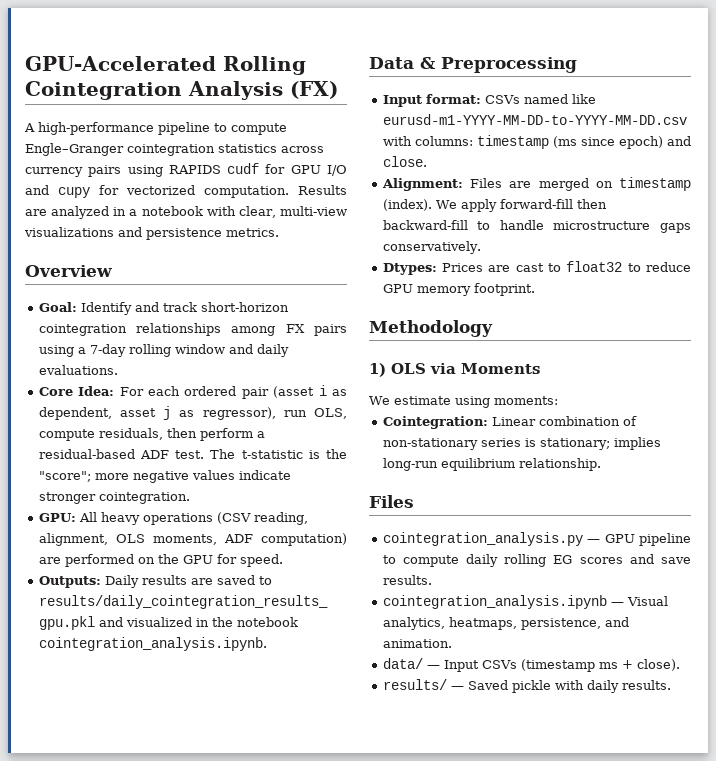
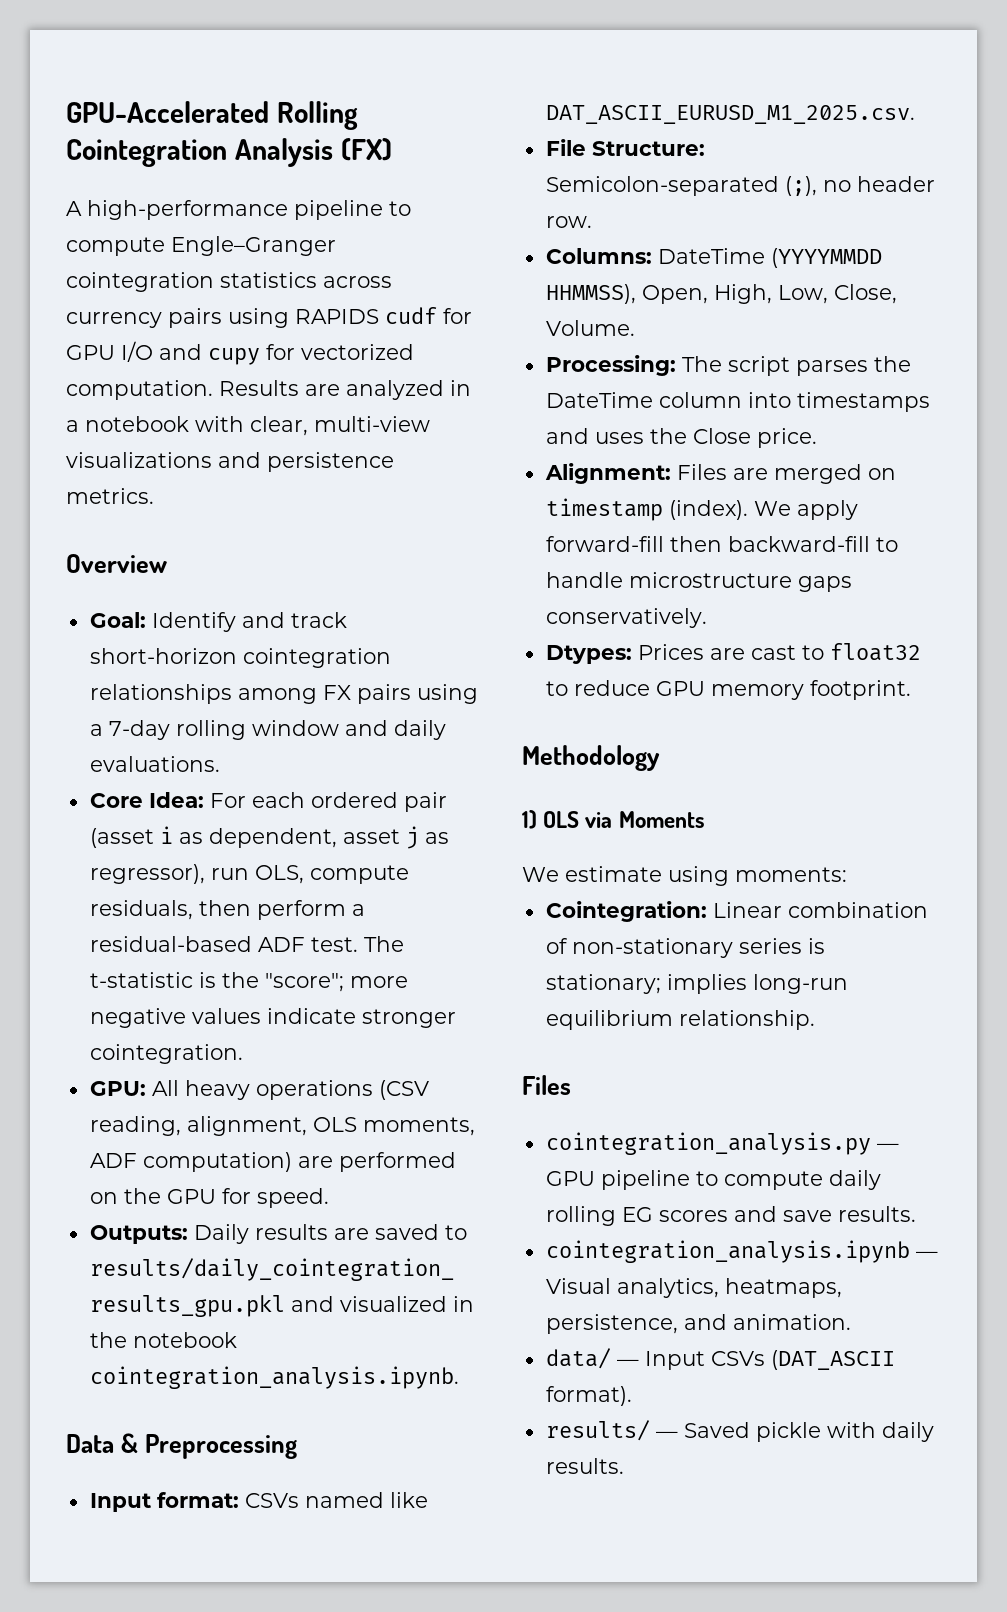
[382,114,687,125] [382,135,691,149] [382,156,427,167] eurusd-m1-YYYY-MM-DD-to-YYYY-MM-DD.csv with columns: timestamp (ms since epoch) and close. -> [545,105,915,124] [545,139,705,156] [545,176,935,196] [545,216,592,228] [545,248,882,268] [545,284,897,304] [545,320,635,336] [545,355,911,376] [545,392,930,412] [545,428,817,448] DAT_ASCII_EURUSD_M1_2025.csv. // File Structure: Semicolon-separated (;), no header row. // Columns: DateTime (YYYYMMDD HHMMSS), Open, High, Low, Close, Volume. // Processing: The script parses the DateTime column into timestamps and uses the Close price.
[520,659,680,672] (timestamp ms + close). -> [770,1350,895,1370] [545,1386,632,1406] (DAT_ASCII format).

